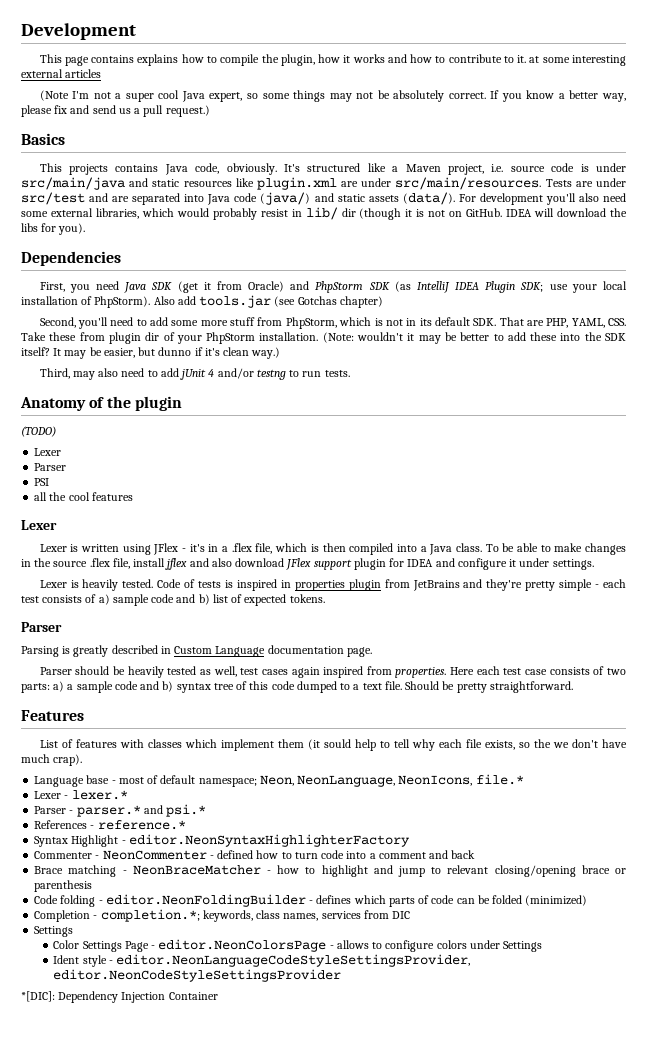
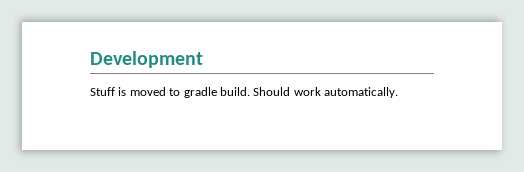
[39,54,627,66] [21,69,102,78] [39,90,626,102] [21,105,210,117] [21,133,65,145] [39,163,627,175] [21,177,626,190] [21,192,626,205] [21,207,627,220] [21,223,86,235] [21,251,121,266] [39,281,628,293] [21,295,383,308] [39,317,626,329] [21,332,626,344] [21,347,281,359] [39,368,350,380] [20,396,182,411] [21,426,56,437] [34,448,62,456] [34,463,67,471] [34,478,50,486] [34,492,133,501] [21,520,57,530] [39,543,627,555] [21,558,594,570] [39,579,626,591] [21,594,325,606] [21,622,62,632] [21,645,372,657] [39,666,626,678] [21,681,573,693] [21,710,84,721] [39,739,628,751] [21,754,83,766] [34,774,524,787] [34,790,128,800] [34,804,207,817] [34,820,186,830] [34,834,410,847] [34,850,476,860] [34,865,626,877] [34,880,93,892] [34,894,588,907] [34,909,411,922] [34,926,74,937] [53,939,543,952] [53,954,471,967] [53,969,342,982] [21,991,218,1003] This page contains explains how to compile the plugin, how it works and how to contribute to it. at some interesting external articles // (Note I'm not a super cool Java expert, so some things may not be absolutely correct. If you know a better way, please fix and send us a pull request.) // Basics // This projects contains Java code, obviously. It's structured like a Maven project, i.e. source code is under src/main/java and static resources like plugin.xml are under src/main/resources. Tests are under src/test and are separated into Java code (java/) and static assets (data/). For development you'll also need some external libraries, which would probably resist in lib/ dir (though it is not on GitHub. IDEA will download the libs for you). // Dependencies // First, you need Java SDK (get it from Oracle) and PhpStorm SDK (as IntelliJ IDEA Plugin SDK; use your local installation of PhpStorm). Also add tools.jar (see Gotchas chapter) // Second, you'll need to add some more stuff from PhpStorm, which is not in its default SDK. That are PHP, YAML, CSS. Take these from plugin dir of your PhpStorm installation. (Note: wouldn't it may be better to add these into the SDK itself? It may be easier, but dunno if it's clean way.) // Third, may also need to add jUnit 4 and/or testng to run tests. // Anatomy of the plugin // (TODO) // Lexer // Parser // PSI // all the cool features // Lexer // Lexer is written using JFlex - it's in a .flex file, which is then compiled into a Java class. To be able to make changes in the source .flex file, install jflex and also download JFlex support plugin for IDEA and configure it under settings. // Lexer is heavily tested. Code of tests is inspired in properties plugin from JetBrains and they're pretty simple - each test consists of a) sample code and b) list of expected tokens. // Parser // Parsing is greatly described in Custom Language documentation page. // Parser should be heavily tested as well, test cases again inspired from properties. Here each test case consists of two parts: a) a sample code and b) syntax tree of this code dumped to a text file. Should be pretty straightforward. // Features // List of features with classes which implement them (it sould help to tell why each file exists, so the we don't have much crap). // Language base - most of default namespace; Neon, NeonLanguage, NeonIcons, file.* // Lexer - lexer.* // Parser - parser.* and psi.* // References - reference.* // Syntax Highlight - editor.NeonSyntaxHighlighterFactory // Commenter - NeonCommenter - defined how to turn code into a comment and back // Brace matching - NeonBraceMatcher - how to highlight and jump to relevant closing/opening brace or parenthesis // Code folding - editor.NeonFoldingBuilder - defines which parts of code can be folded (minimized) // Completion - completion.*; keywords, class names, services from DIC // Settings // Color Settings Page - editor.NeonColorsPage - allows to configure colors under Settings // Ident style - editor.NeonLanguageCodeStyleSettingsProvider, editor.NeonCodeStyleSettingsProvider // *[DIC]: Dependency Injection Container -> [90,87,398,98] Stuff is moved to gradle build. Should work automatically.

